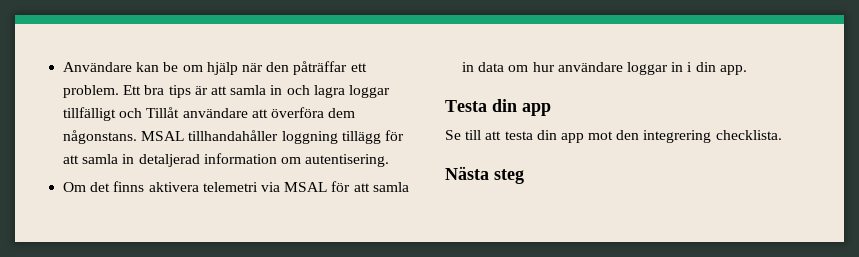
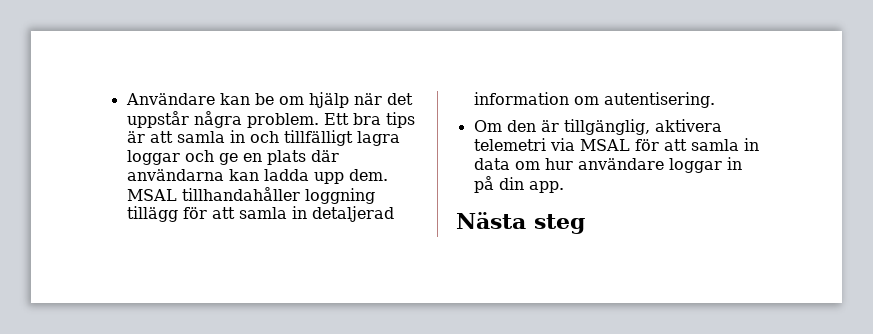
[266,61,367,75] den påträffar ett -> [386,93,413,105] [126,111,242,128] det uppstår några
(310, 90) none -> [283,130,353,146] tillfälligt
[63,107,356,121] [63,130,138,144] tillfälligt och Tillåt användare att överföra dem någonstans. -> [184,150,339,165] [126,169,388,184] och ge en plats där användarna kan ladda upp dem.
[90,181,145,192] det finns -> [506,119,650,135] den är tillgänglig,
[687,62,693,72] i -> [473,176,494,193] på
[445,99,551,116] [445,130,782,143] // Testa din app // Se till att testa din app mot den integrering checklista. -> (564, 187) none

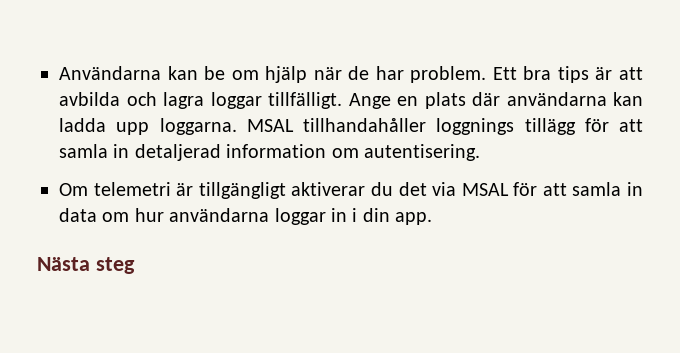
[125,93,215,105] Användare -> [59,66,161,80] Användarna
[386,93,413,105] [126,111,242,128] det uppstår några -> [348,66,404,80] de har
[176,130,400,146] [126,150,238,165] samla in och tillfälligt lagra loggar och ge -> [59,92,391,109] avbilda och lagra loggar tillfälligt. Ange
[348,169,388,181] dem. -> [159,118,237,135] loggarna.
[304,188,375,204] loggning -> [436,118,515,135] loggnings
[506,119,722,135] [473,138,546,151] den är tillgänglig, aktivera telemetri -> [93,182,427,199] telemetri är tillgängligt aktiverar du det
[577,158,664,170] användare -> [169,208,270,222] användarna
[473,176,494,193] på -> [352,208,358,222] i

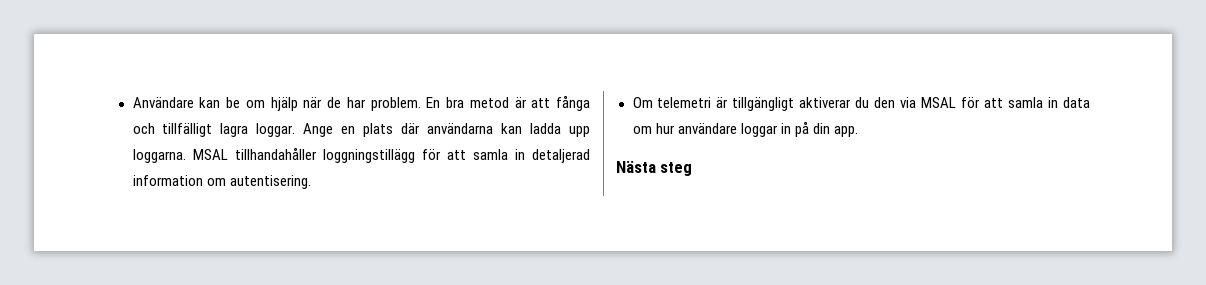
[59,66,161,80] Användarna -> [132,97,194,108] Användare
[492,66,644,83] [59,92,342,109] Ett bra tips är att avbilda och lagra loggar tillfälligt. -> [426,95,590,111] [132,123,296,137] En bra metod är att fånga och tillfälligt lagra loggar.
[436,118,576,135] loggnings tillägg -> [322,149,415,163] loggningstillägg
[398,182,427,196] det -> [874,97,896,108] den
[169,208,270,222] användarna -> [677,123,737,134] användare
[352,208,358,222] i -> [794,121,809,137] på

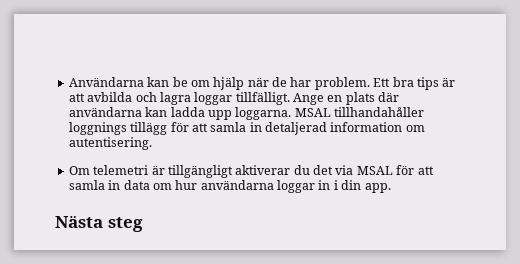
[132,97,194,108] Användare -> [68,77,144,87] Användarna
[426,95,590,111] [132,123,296,137] En bra metod är att fånga och tillfälligt lagra loggar. -> [373,77,456,90] [68,92,290,105] Ett bra tips är att avbilda och lagra loggar tillfälligt.
[322,149,415,163] loggningstillägg -> [68,122,168,135] loggnings tillägg
[874,97,896,108] den -> [313,165,333,175] det
[677,123,737,134] användare -> [200,180,274,190] användarna
[794,121,809,137] på -> [333,180,338,190] i

